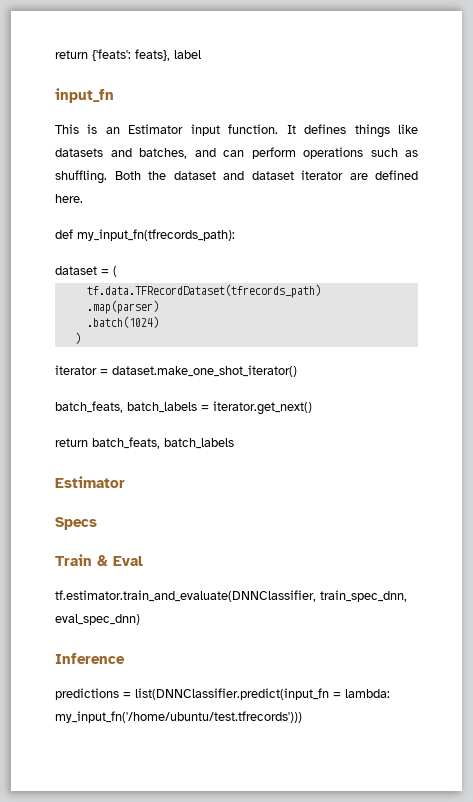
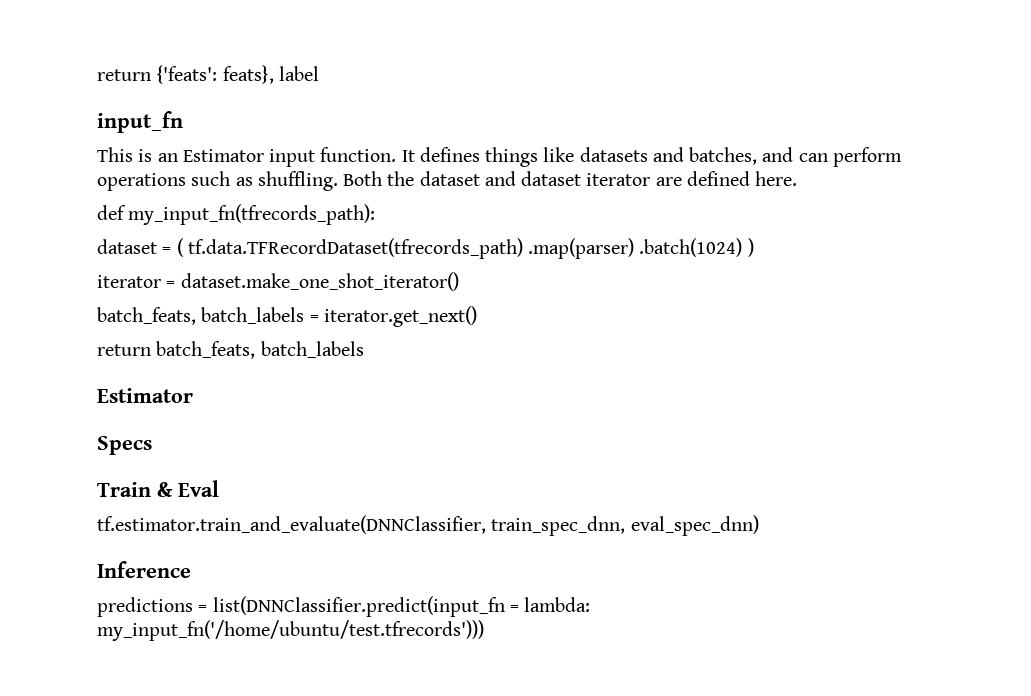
(117, 271) // -> (184, 247) none
(321, 291) // -> (523, 248) none
(159, 307) // -> (635, 248) none
(159, 322) // -> (743, 247) none

